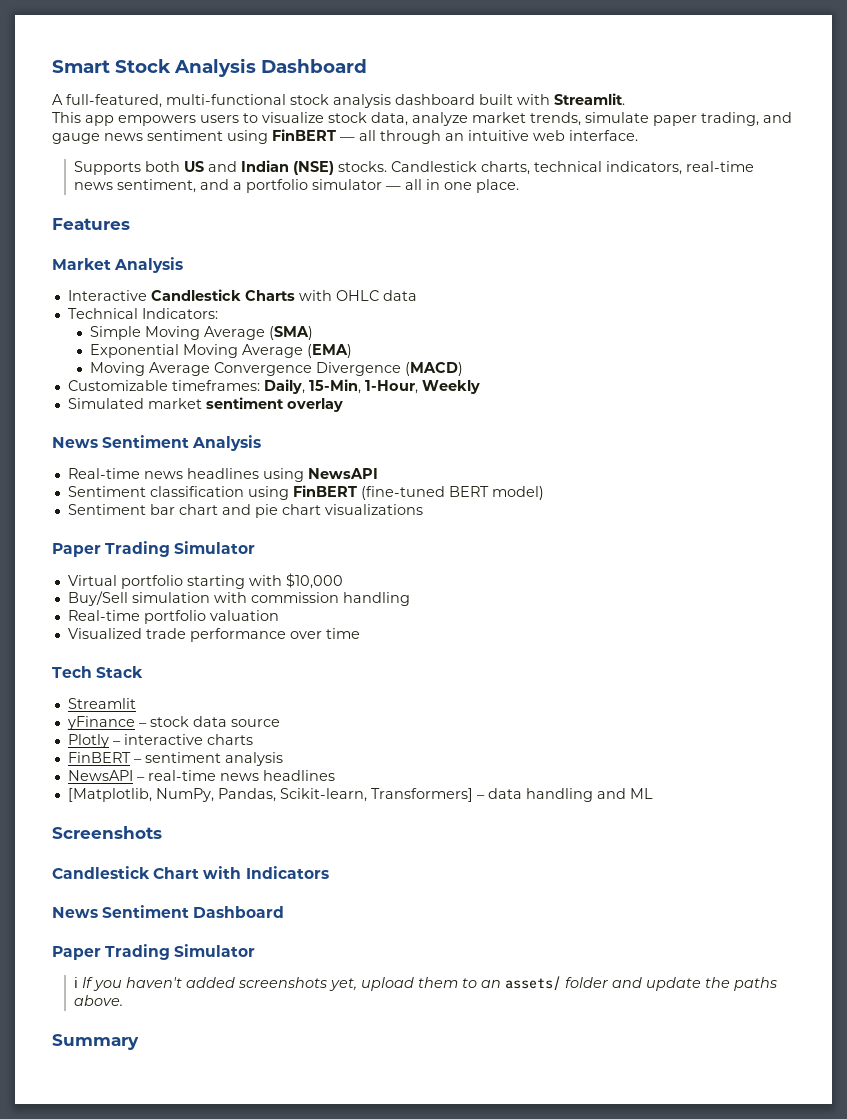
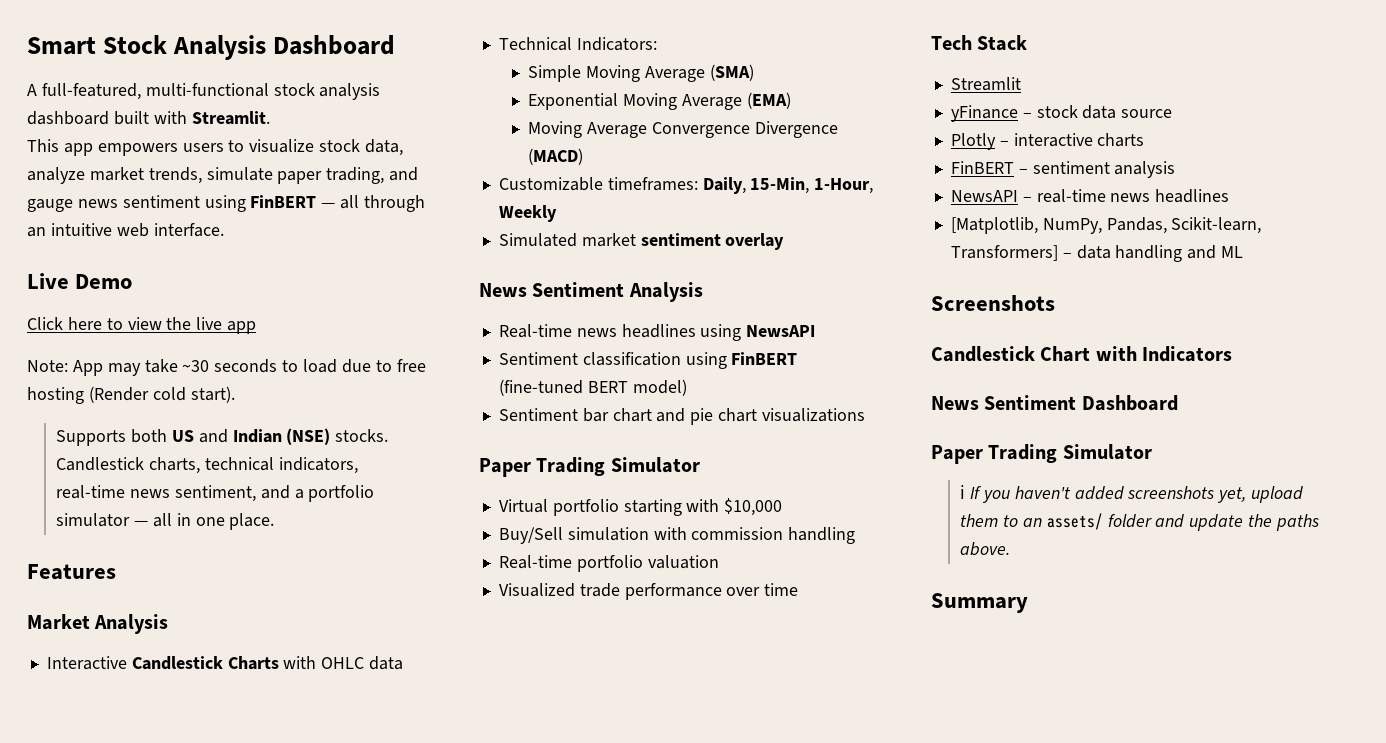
(638, 135) none -> [27,273,133,289] [27,317,257,334] [27,359,426,376] [27,386,235,404] // Live Demo // Click here to view the live app // Note: App may take ~30 seconds to load due to free hosting (Render cold start).

